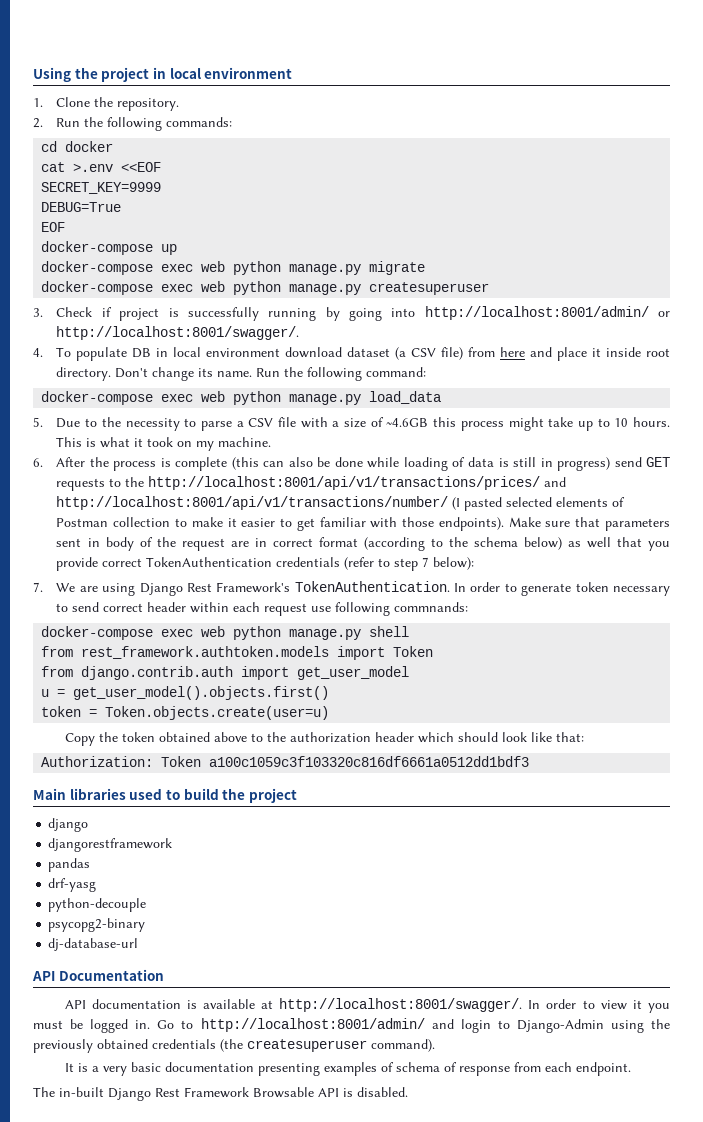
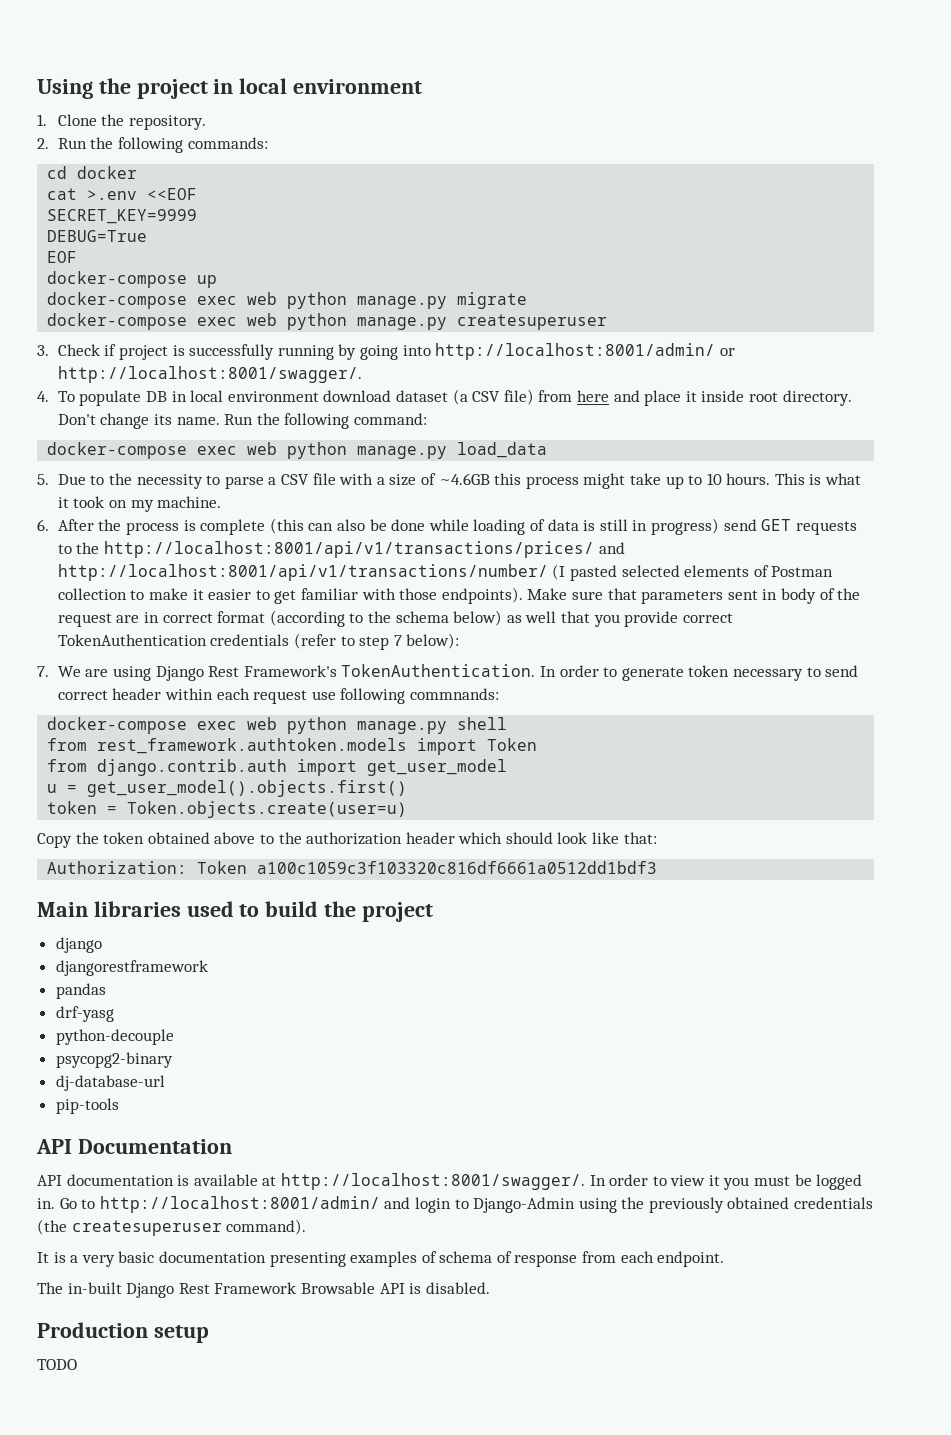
(139, 944) none -> [55,1098,119,1114] // pip-tools
(408, 1092) none -> [37,1322,209,1343] [37,1359,77,1370] // Production setup // TODO

